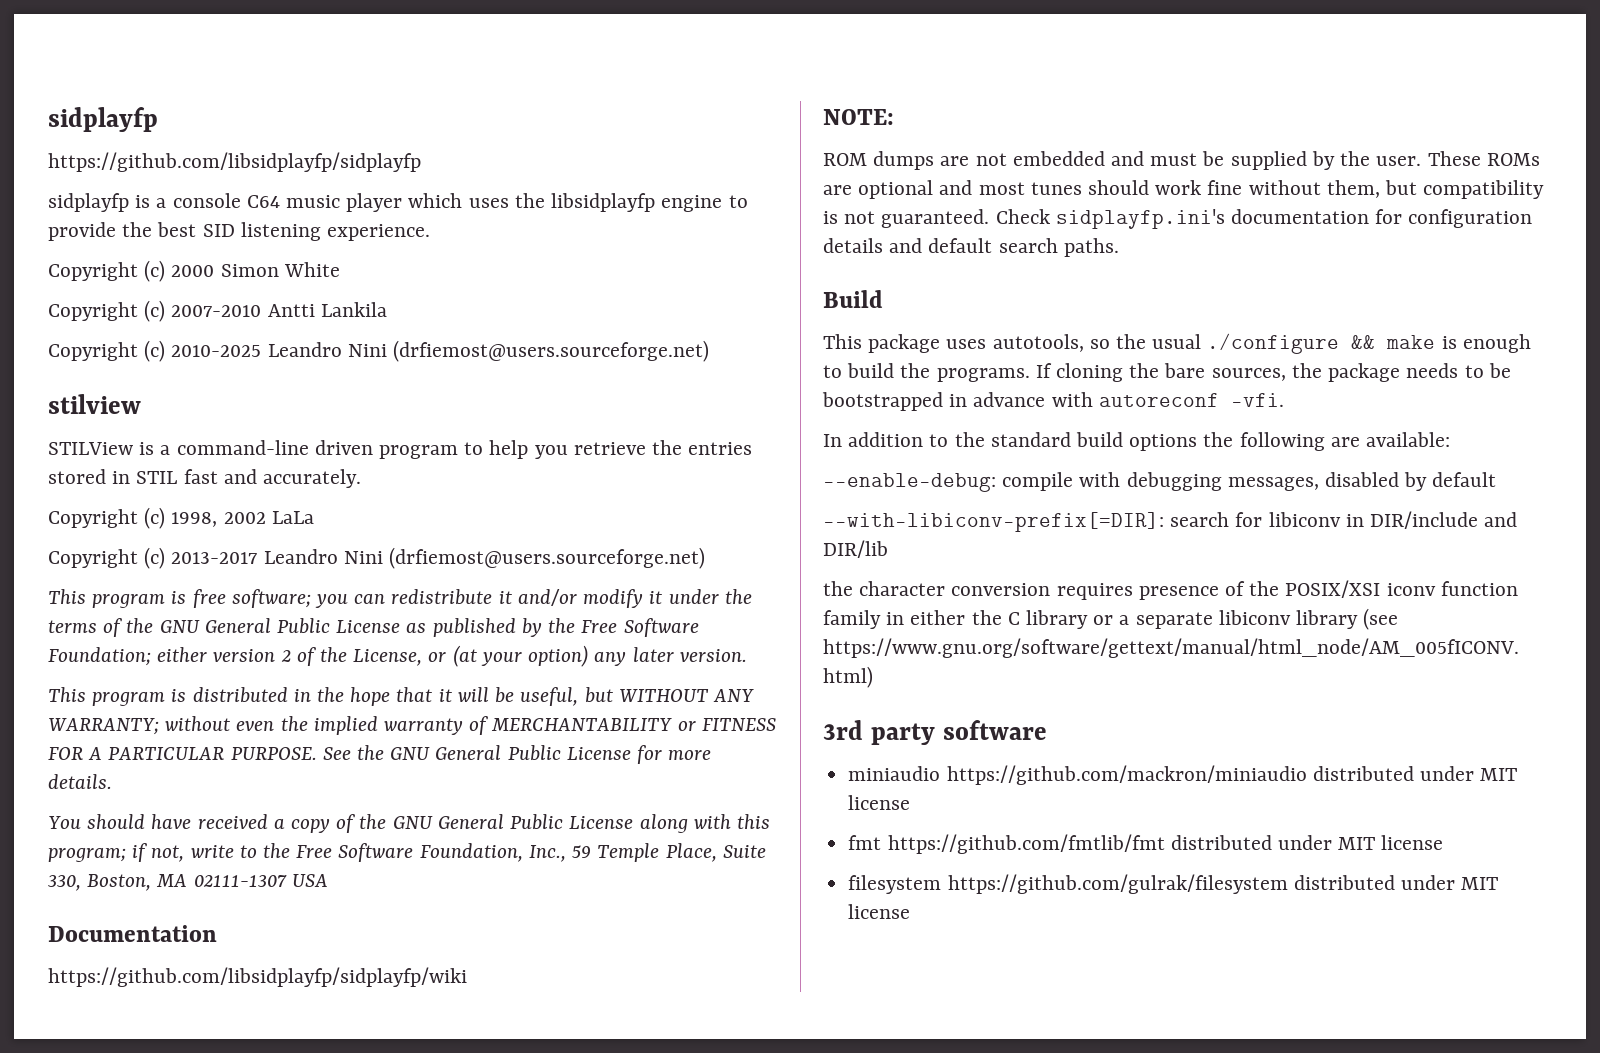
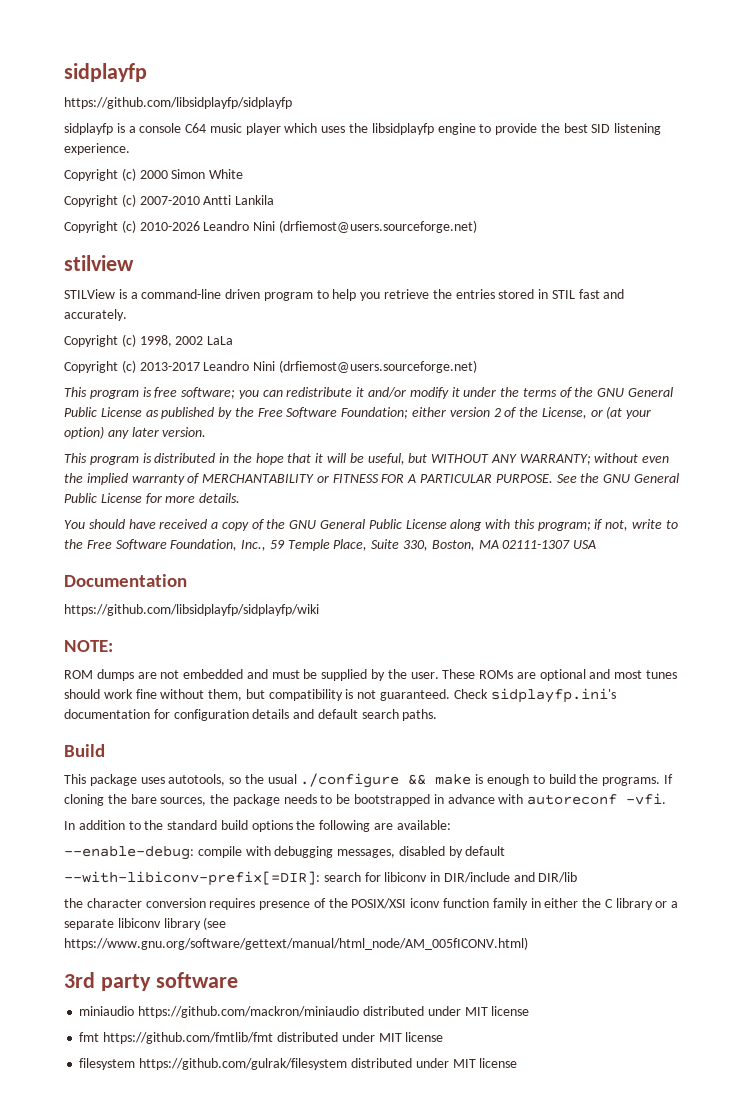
[171,345,262,357] 2010-2025 -> [139,221,200,231] 2010-2026

